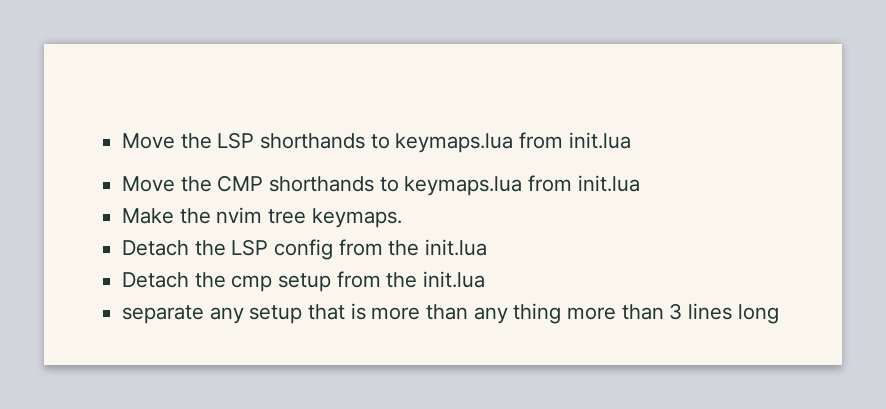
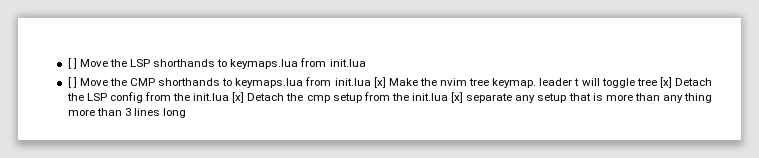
(122, 141) none -> [67,58,77,69] [ ]
(631, 140) none -> [67,77,77,88] [ ]
(640, 183) // -> [373,77,386,88] [x]
[311,208,402,228] keymaps. // -> [492,77,672,88] keymap. leader t will toggle tree [x]
(488, 247) // -> [232,92,245,103] [x]
(486, 279) // -> [451,92,464,103] [x]

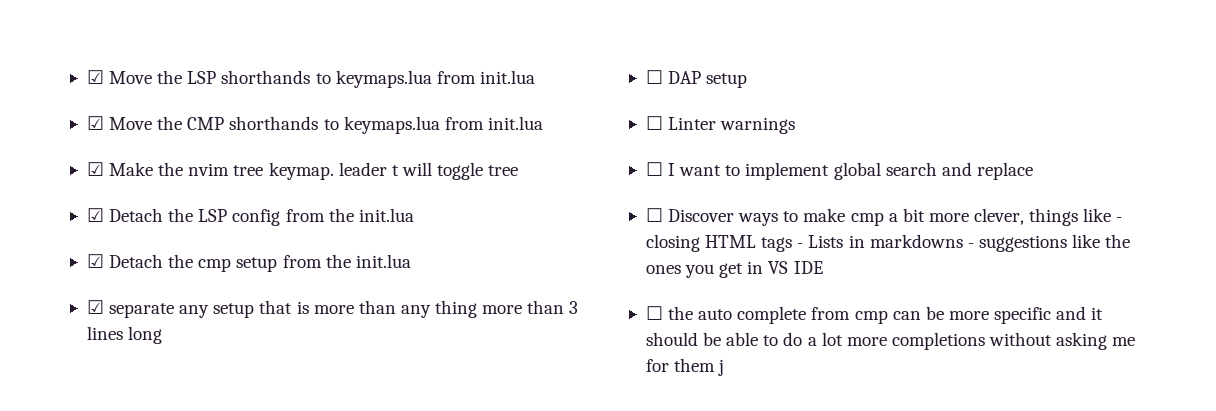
[67,58,77,69] [ ] -> [86,70,104,84] ☑
[67,77,77,88] [ ] -> [86,116,104,130] ☑
[373,77,386,88] [x] -> [86,162,104,176] // ☑
[659,77,672,88] [x] -> [86,208,104,222] // ☑
[232,92,245,103] [x] -> [86,254,104,268] // ☑
[451,92,464,103] [x] -> [86,300,104,314] // ☑
(187, 113) none -> [645,70,748,88] [645,116,796,134] [645,162,1033,180] [645,208,1123,226] [645,234,1131,252] [645,261,823,278] [645,306,1104,324] [645,332,1136,350] [645,358,725,376] // ☐ DAP setup // ☐ Linter warnings // ☐ I want to implement global search and replace // ☐ Discover ways to make cmp a bit more clever, things like - closing HTML tags - Lists in markdowns - suggestions like the ones you get in VS IDE // ☐ the auto complete from cmp can be more specific and it should be able to do a lot more completions without asking me for them j

